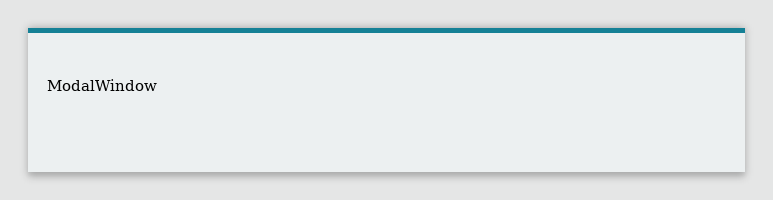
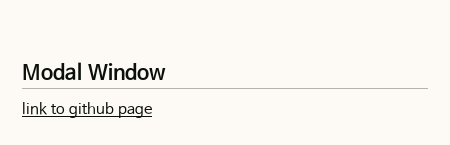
[47,79,157,91] ModalWindow -> [22,62,166,80] [22,102,152,118] Modal Window // link to github page

